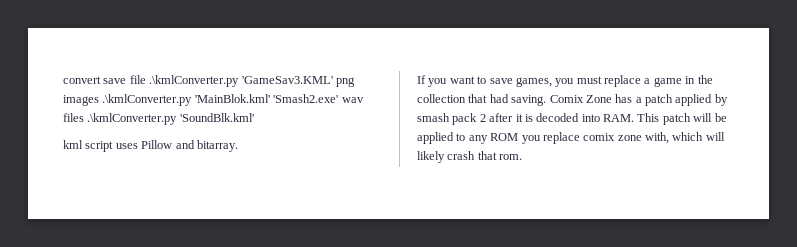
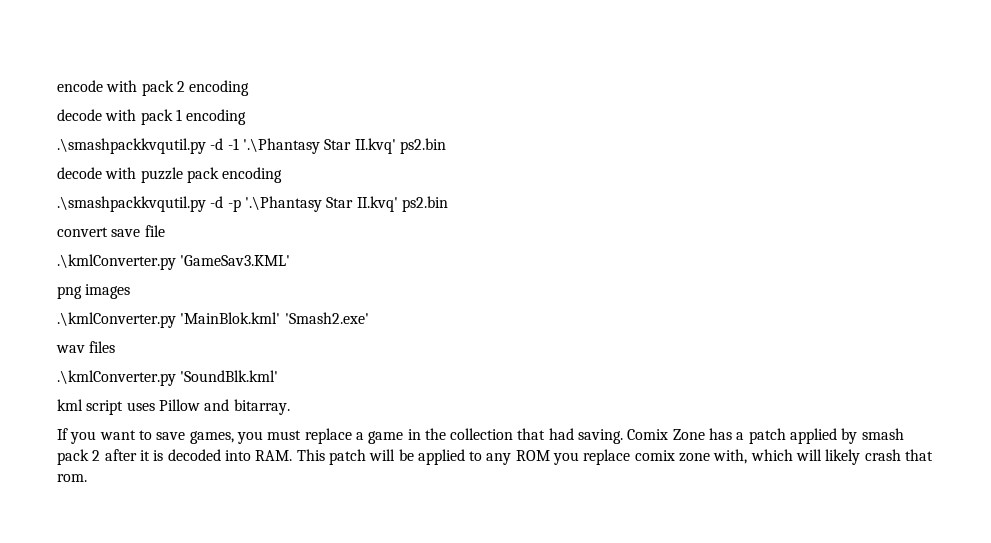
(63, 80) none -> [57,80,250,96] [57,109,247,125] [57,138,446,154] [57,167,283,183] [57,196,448,212] encode with pack 2 encoding // decode with pack 1 encoding // .\smashpackkvqutil.py -d -1 '.\Phantasy Star II.kvq' ps2.bin // decode with puzzle pack encoding // .\smashpackkvqutil.py -d -p '.\Phantasy Star II.kvq' ps2.bin //
(146, 79) none -> (165, 231) //
(333, 80) none -> (291, 260) //
(99, 100) none -> (131, 291) //
(339, 98) none -> (369, 318) //
(84, 117) none -> (116, 347) //

